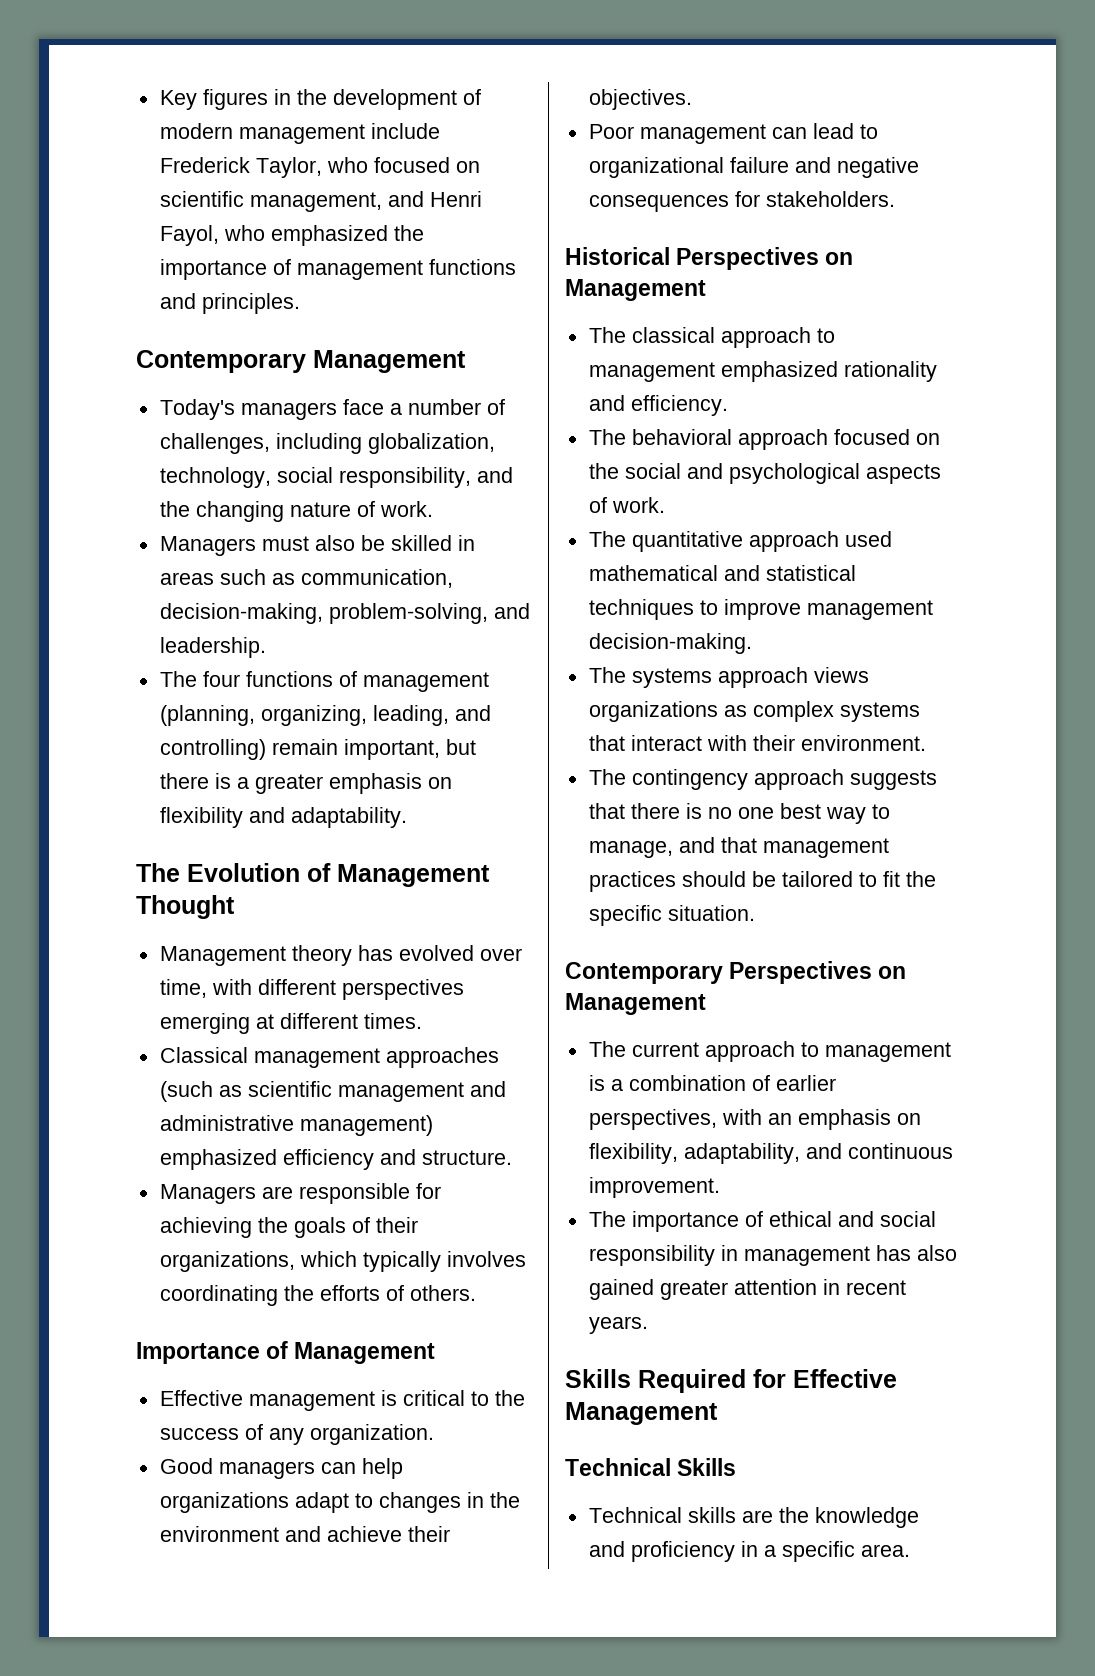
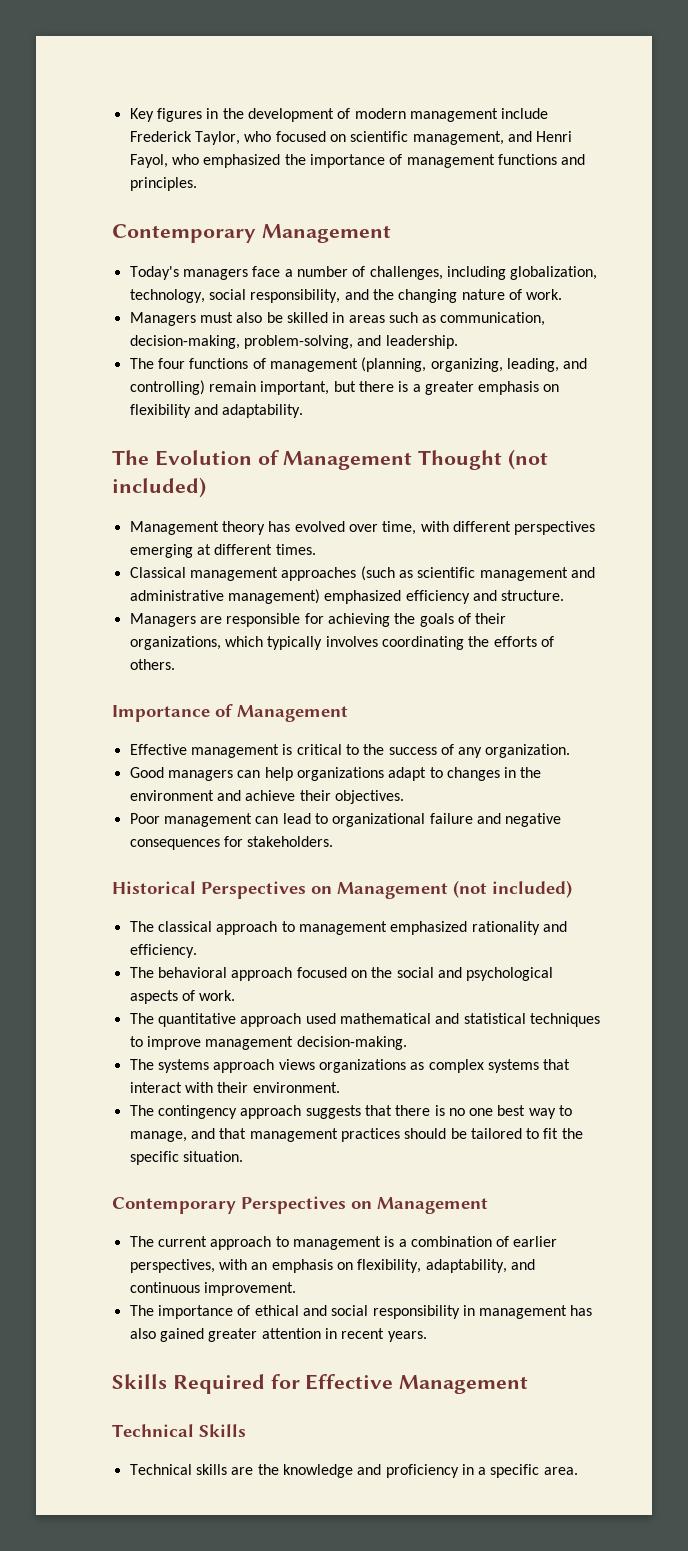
(235, 907) none -> [508,449,549,470] [112,477,206,498] (not included)
(706, 290) none -> [453,880,572,898] (not included)

